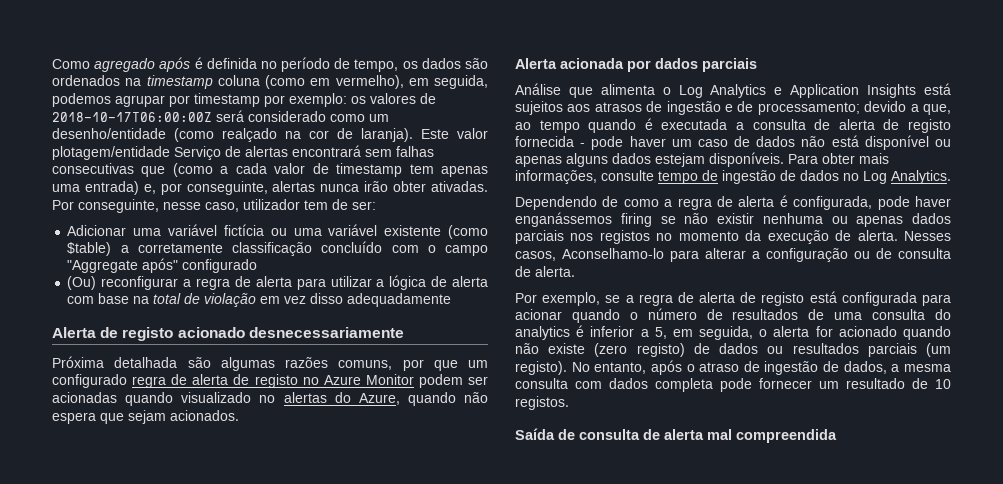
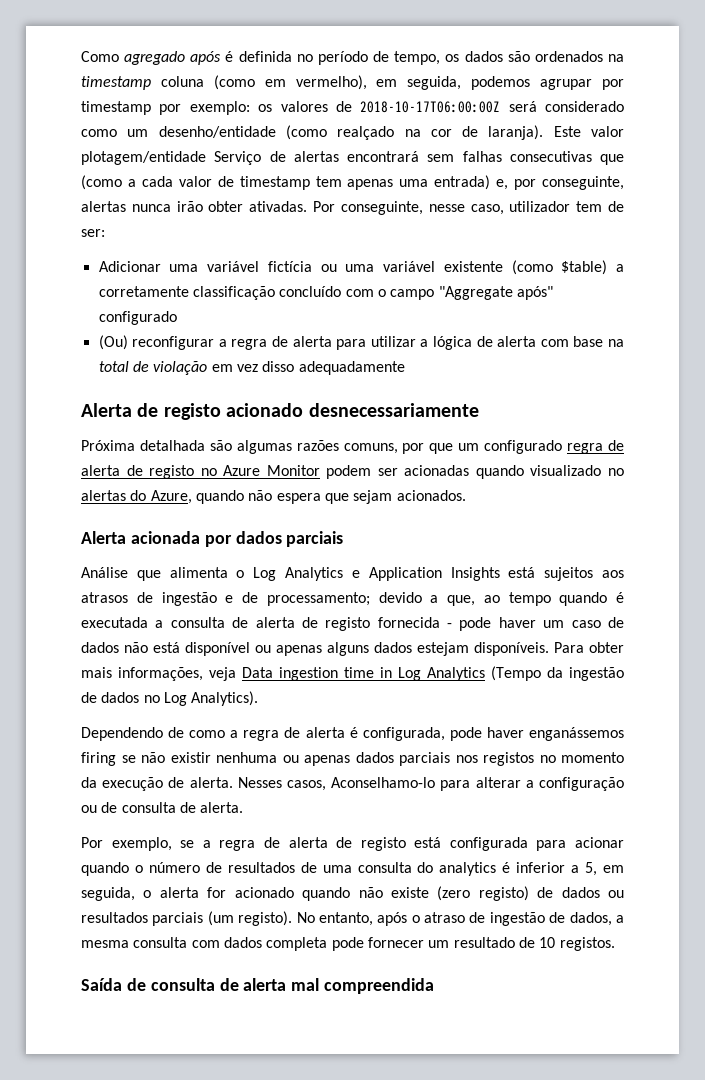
[601,170,718,184] consulte tempo de -> [209,666,563,681] veja Data ingestion time in Log Analytics (Tempo da
[891,170,951,184] Analytics. -> [191,691,259,706] Analytics).

